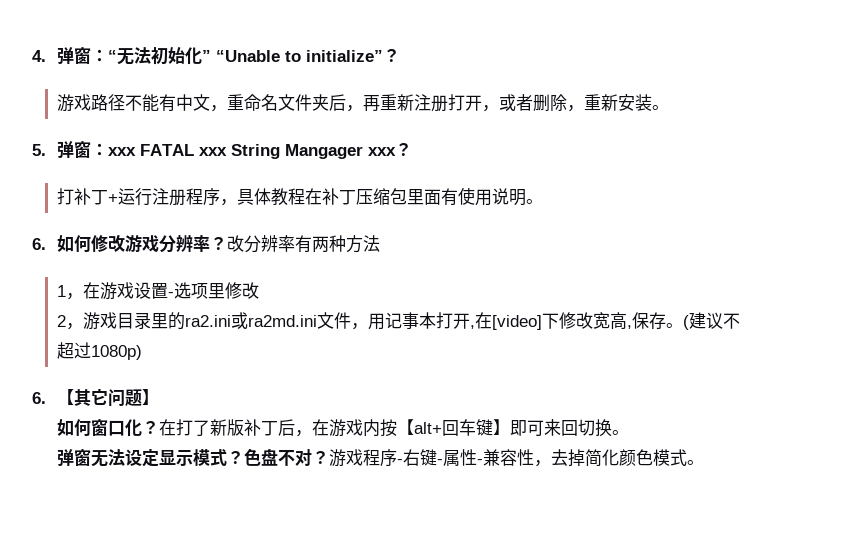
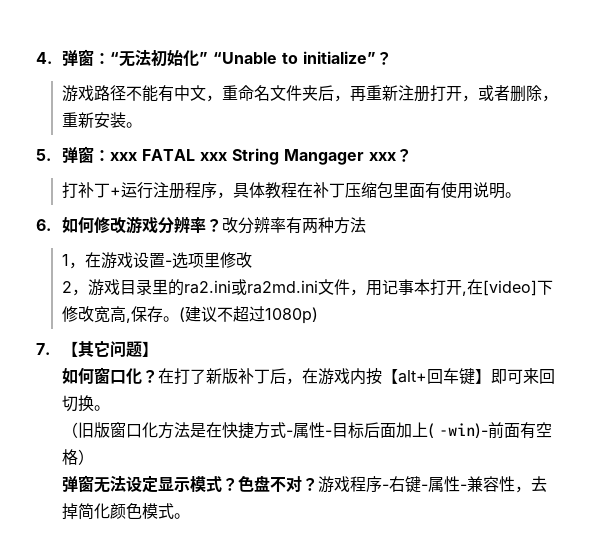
[32,392,46,404] 6. -> [36,343,50,355] 7.
(630, 432) none -> [62,422,553,439] [62,449,95,465] // （旧版窗口化方法是在快捷方式-属性-目标后面加上( -win)-前面有空格）

